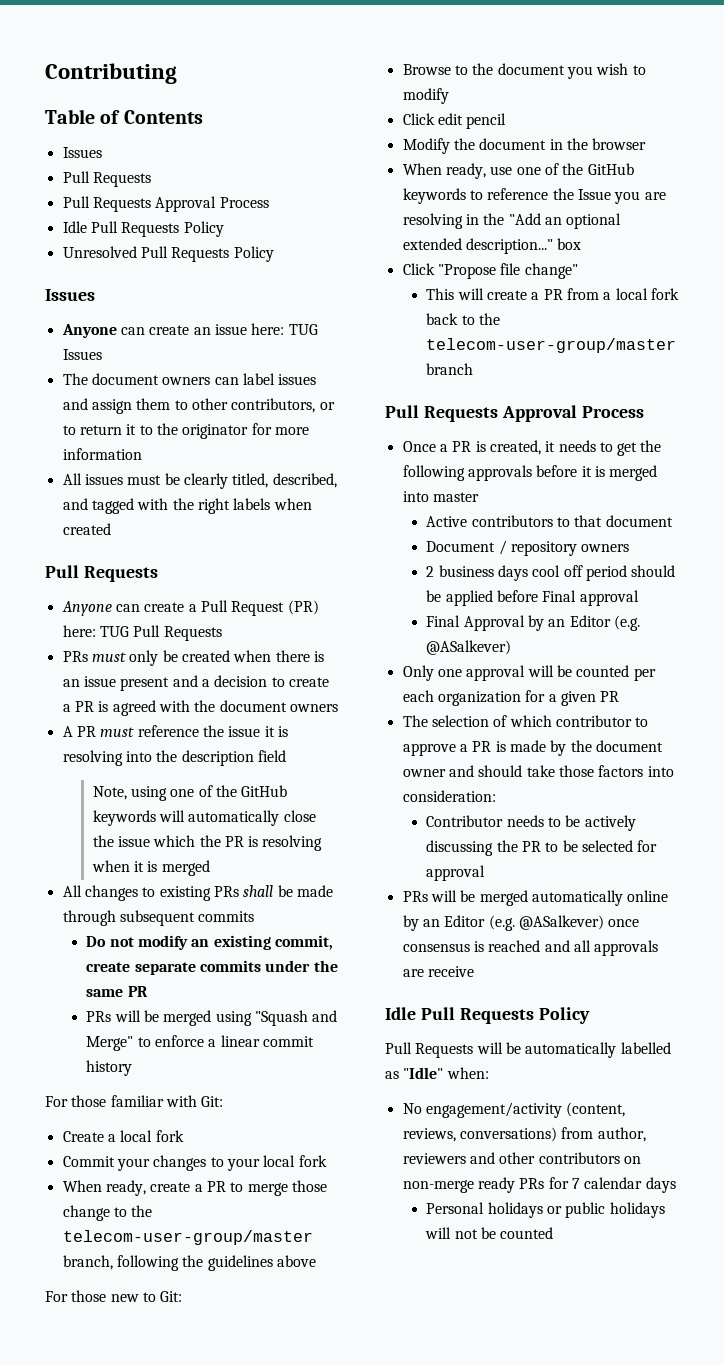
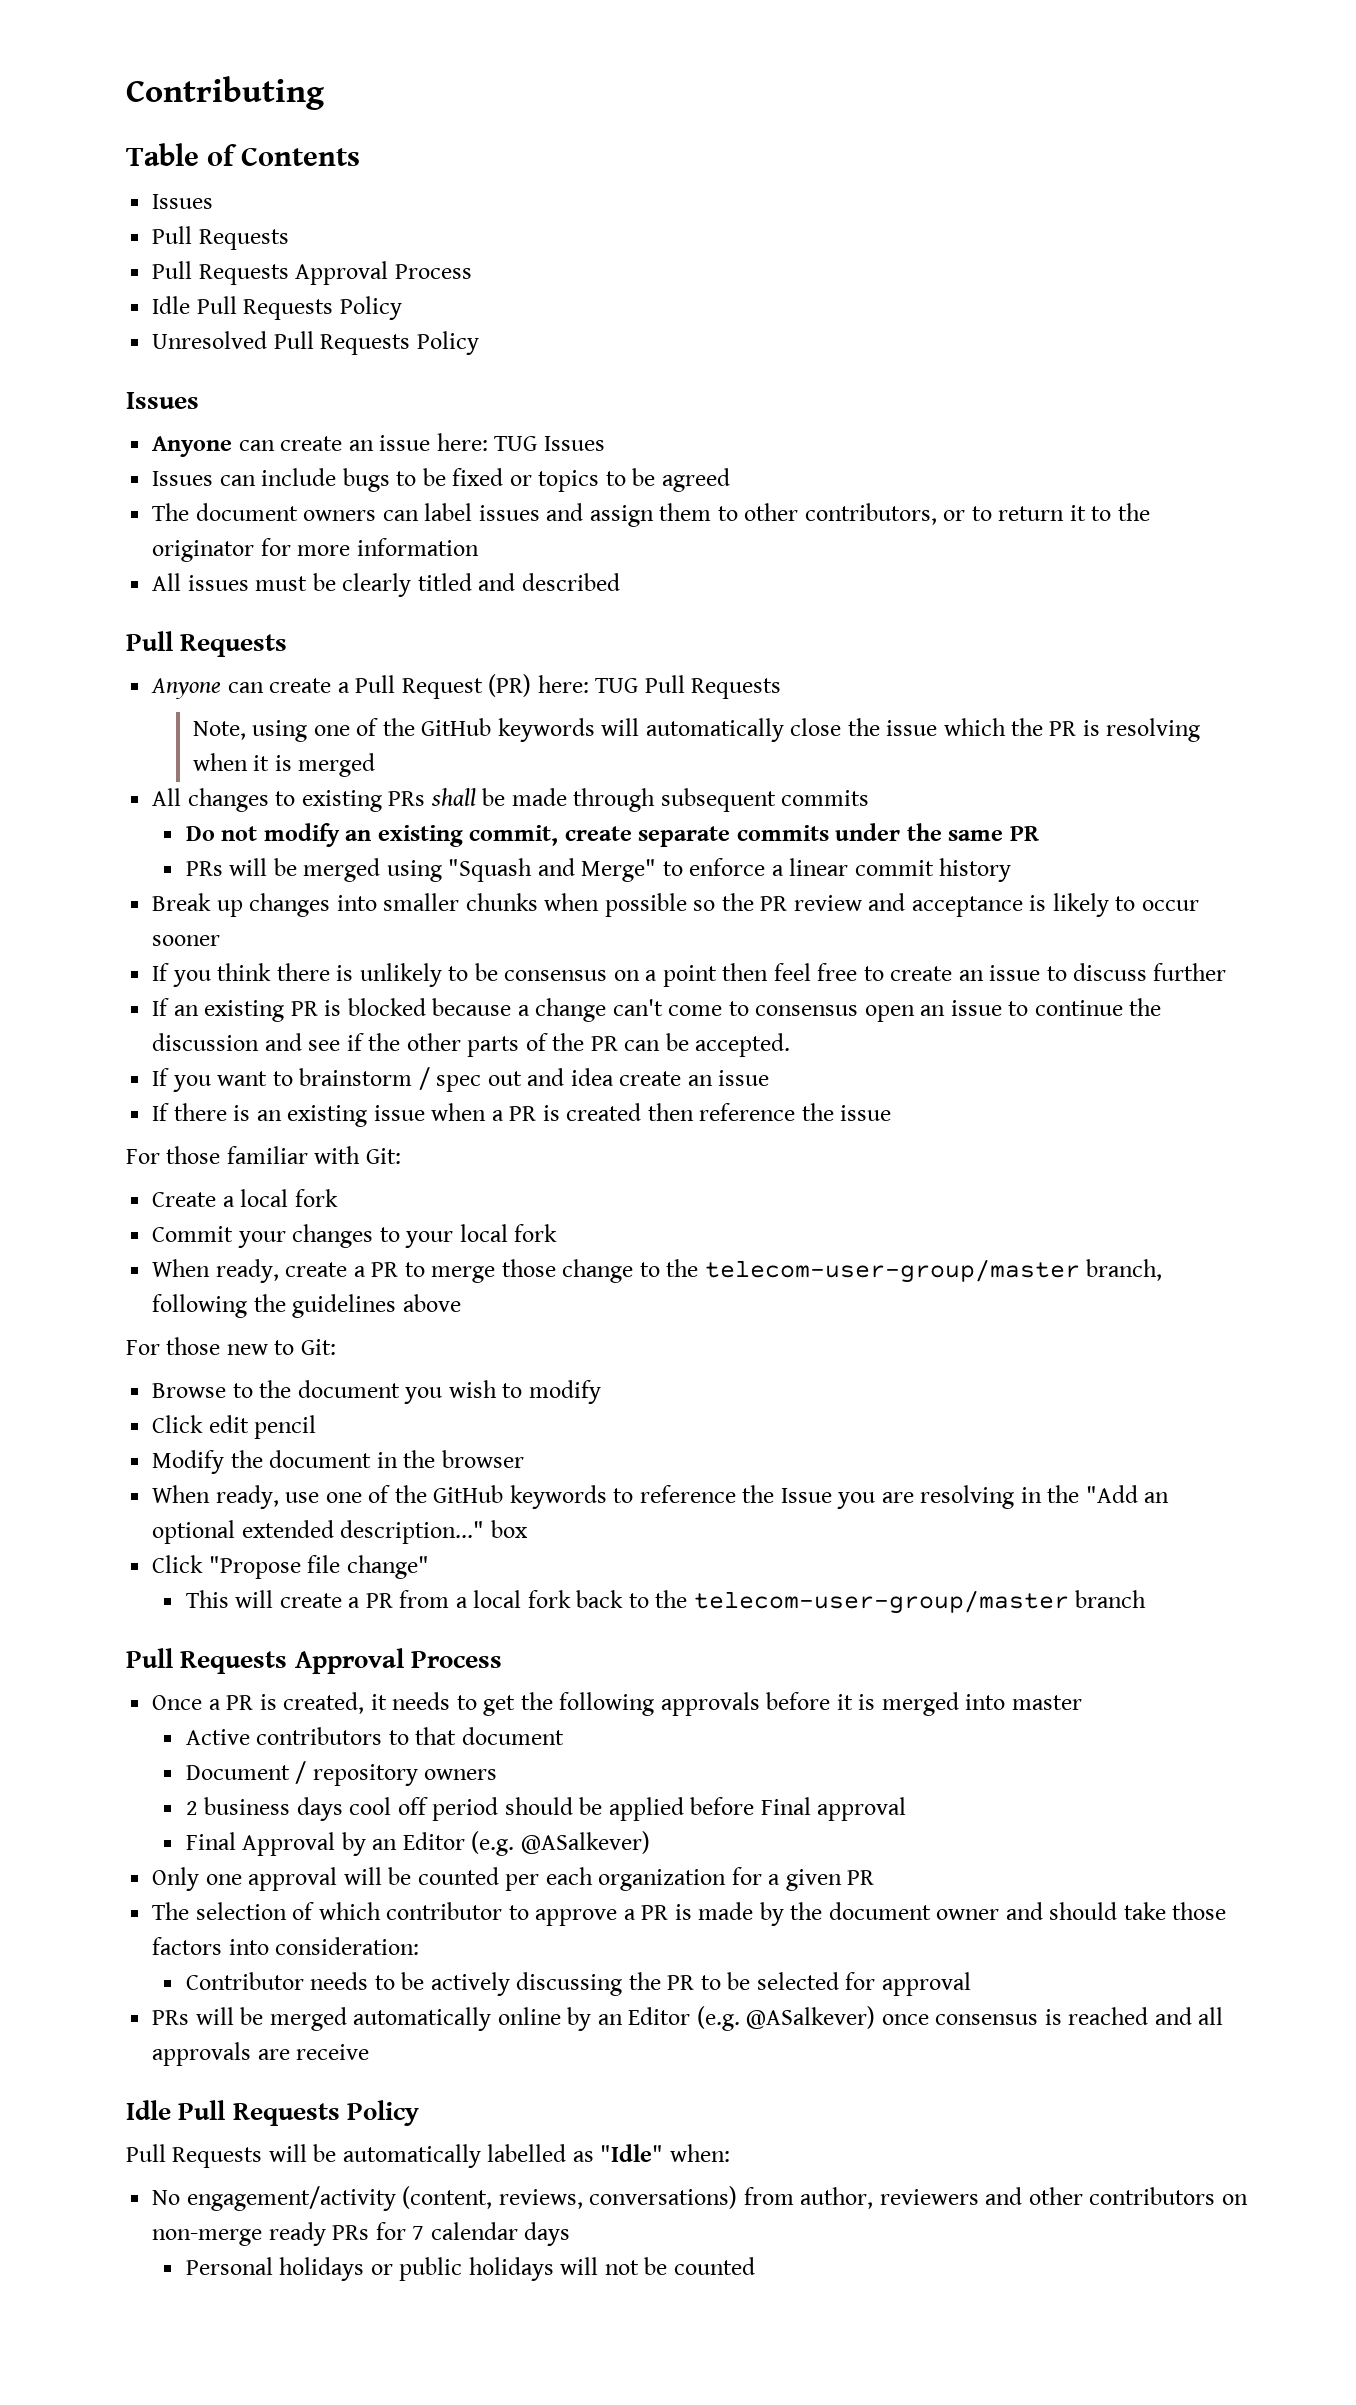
(102, 354) none -> [152,468,730,492] // Issues can include bugs to be fixed or topics to be agreed
[232,473,337,488] [62,498,312,514] [62,523,111,535] titled, described, and tagged with the right labels when created -> [417,573,620,591] titled and described
[62,650,324,666] [62,675,329,691] [62,700,338,716] [62,725,288,737] [62,750,286,766] // PRs must only be created when there is an issue present and a decision to create a PR is agreed with the document owners // A PR must reference the issue it is resolving into the description field -> (782, 688) none
(133, 1068) none -> [152,893,1199,917] [152,935,221,946] [152,963,1227,987] [152,998,1162,1022] [152,1033,791,1057] [152,1067,770,1092] [152,1103,892,1127] // Break up changes into smaller chunks when possible so the PR review and acceptance is likely to occur sooner // If you think there is unlikely to be consensus on a point then feel free to create an issue to discuss further // If an existing PR is blocked because a change can't come to consensus open an issue to continue the discussion and see if the other parts of the PR can be accepted. // If you want to brainstorm / spec out and idea create an issue // If there is an existing issue when a PR is created then reference the issue

